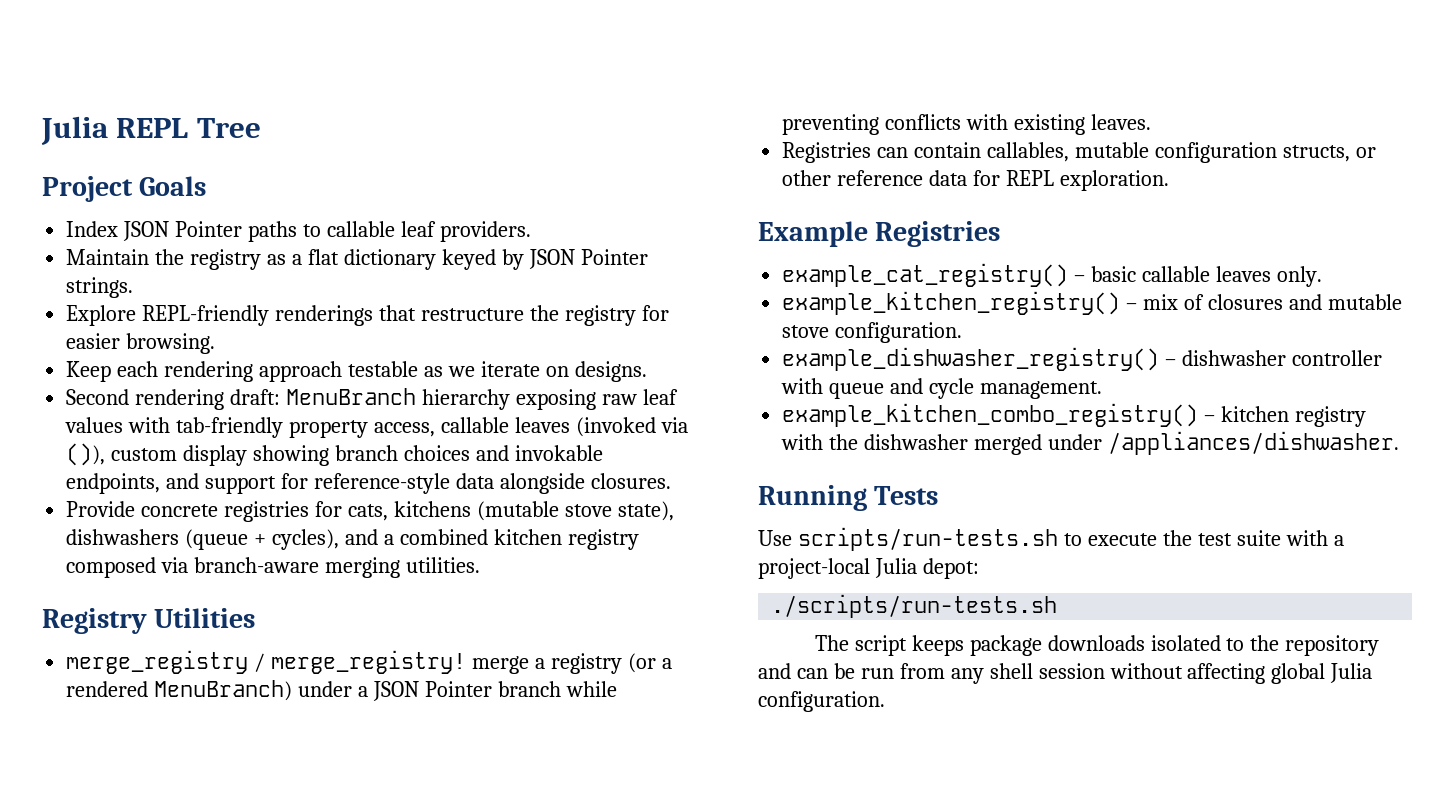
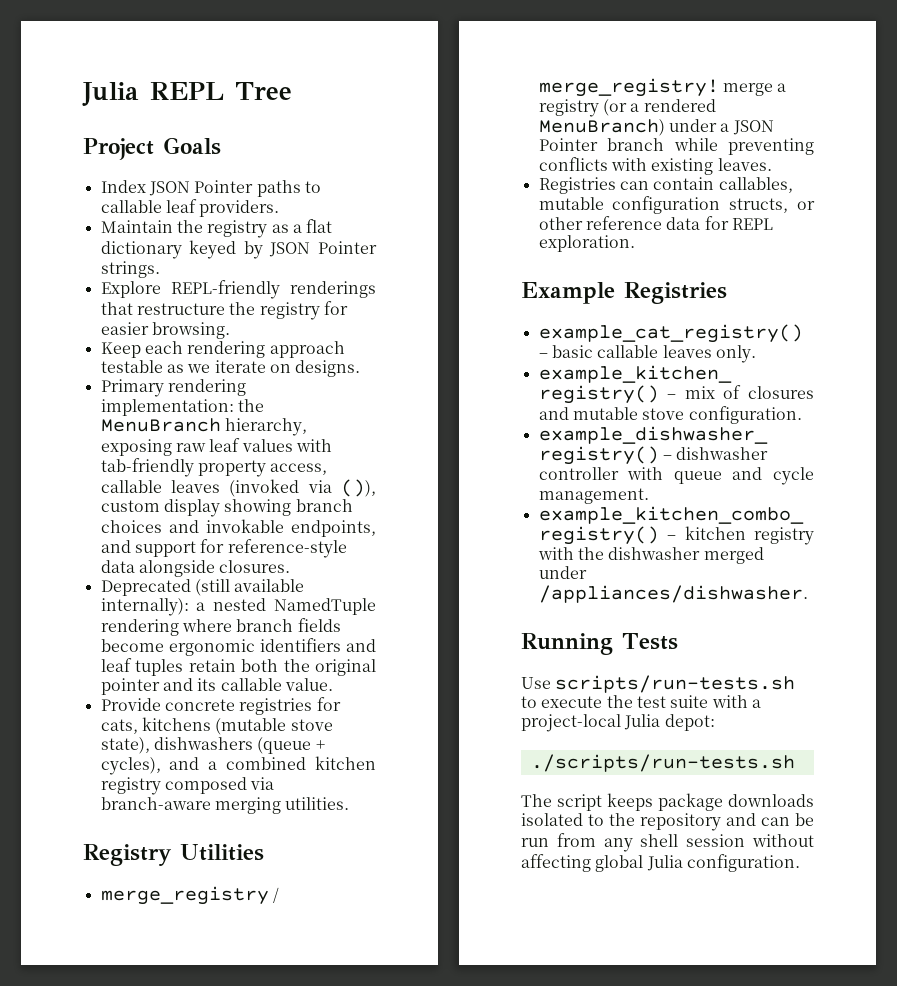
[66,388,510,410] Second rendering draft: MenuBranch hierarchy -> [100,379,246,397] [100,399,264,416] [100,418,307,436] Primary rendering implementation: the MenuBranch hierarchy,
(671, 481) none -> [100,579,305,596] [100,598,376,616] [100,618,341,636] [100,638,376,656] [100,658,376,676] [100,678,333,695] // Deprecated (still available internally): a nested NamedTuple rendering where branch fields become ergonomic identifiers and leaf tuples retain both the original pointer and its callable value.

